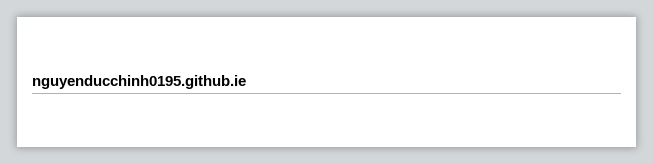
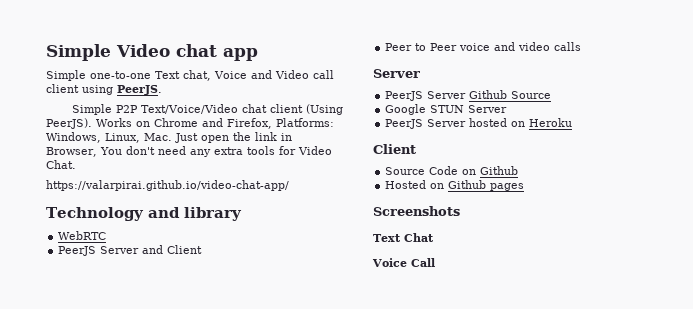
[32,75,246,89] nguyenducchinh0195.github.ie -> [46,44,258,61] [46,70,334,81] [46,84,162,95] [71,104,343,115] [46,118,334,129] [46,132,292,143] [46,146,332,157] [46,160,76,169] [46,180,289,191] [46,207,242,221] [58,231,107,240] [58,245,203,256] [385,42,582,51] [373,69,420,78] [385,90,552,101] [385,104,508,115] [385,118,573,129] [373,144,416,154] [385,166,519,175] [385,180,525,191] [373,206,460,216] [373,233,434,242] [372,258,435,267] Simple Video chat app // Simple one-to-one Text chat, Voice and Video call client using PeerJS. // Simple P2P Text/Voice/Video chat client (Using PeerJS). Works on Chrome and Firefox, Platforms: Windows, Linux, Mac. Just open the link in Browser, You don't need any extra tools for Video Chat. // https://valarpirai.github.io/video-chat-app/ // Technology and library // WebRTC // PeerJS Server and Client // Peer to Peer voice and video calls // Server // PeerJS Server Github Source // Google STUN Server // PeerJS Server hosted on Heroku // Client // Source Code on Github // Hosted on Github pages // Screenshots // Text Chat // Voice Call

